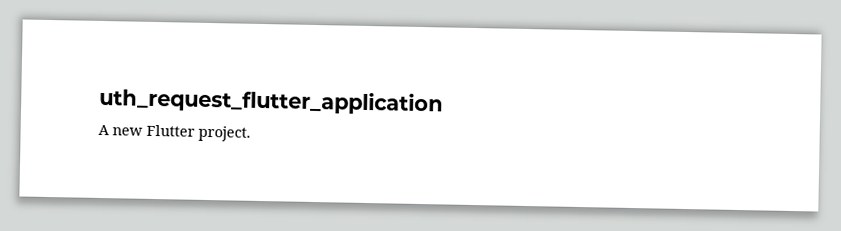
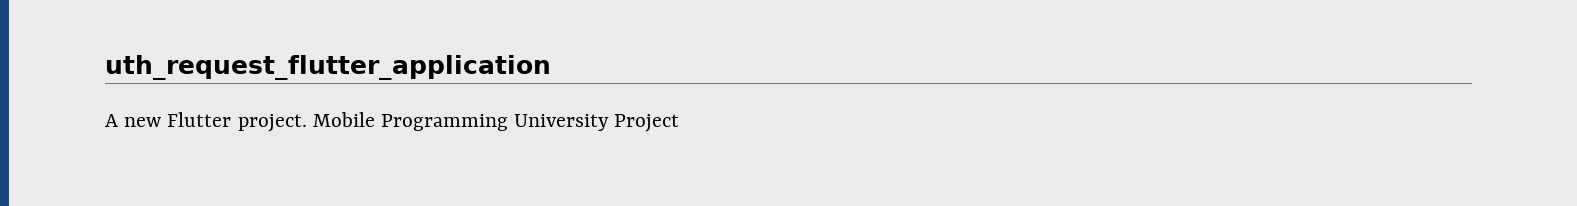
(251, 133) none -> [312,112,680,132] Mobile Programming University Project

